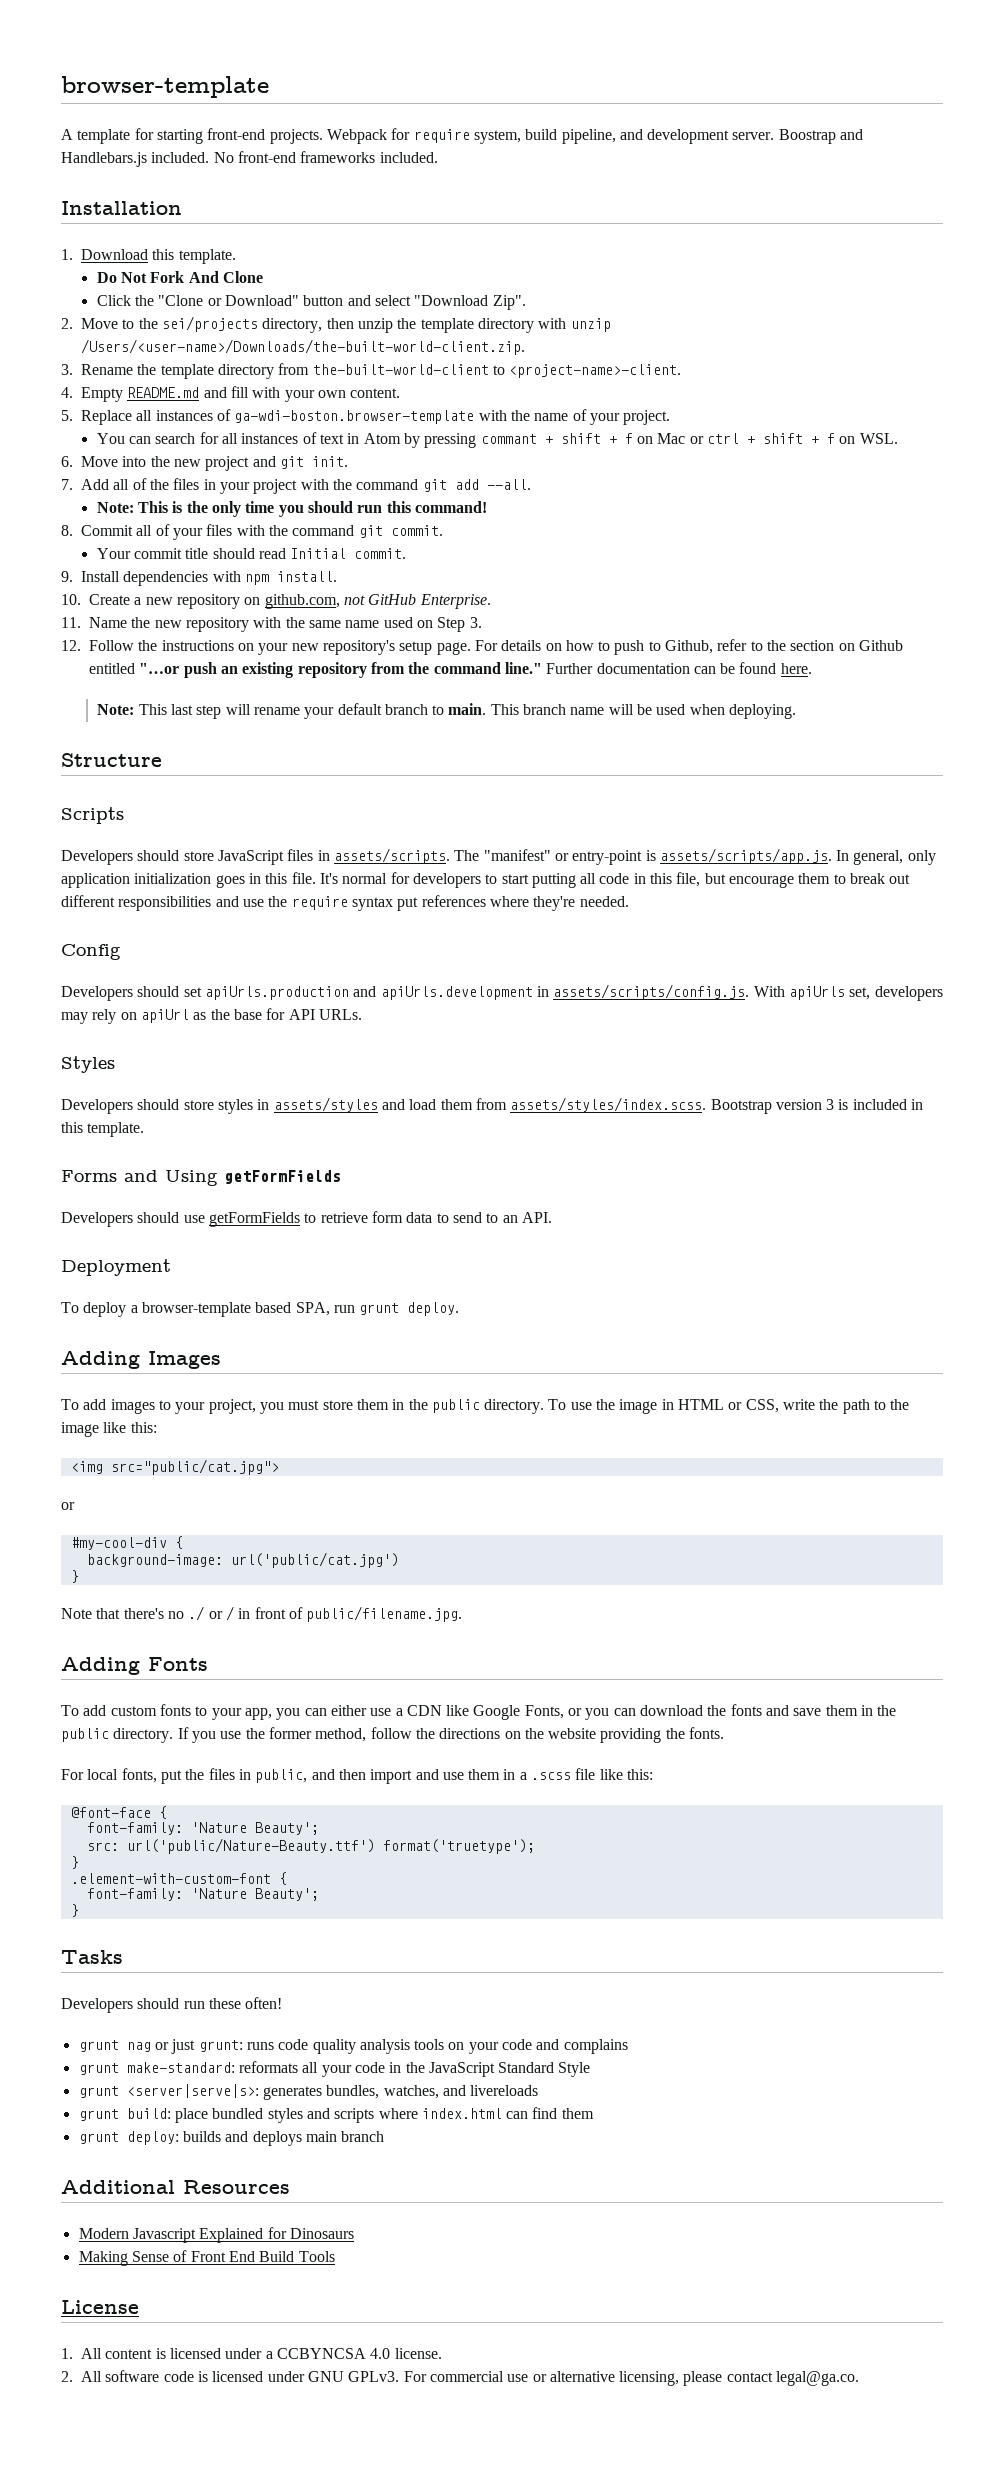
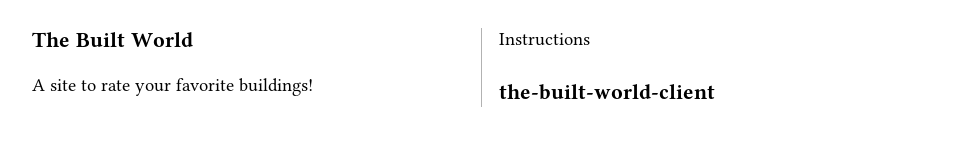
[61,76,269,98] [61,128,864,144] [61,151,438,167] [61,201,182,215] [61,249,236,264] [96,271,264,283] [96,295,526,310] [61,316,611,333] [81,339,525,355] [61,363,682,379] [61,386,401,402] [61,409,671,425] [96,432,898,448] [61,456,348,471] [61,478,531,494] [96,501,487,517] [61,524,443,540] [96,548,407,559] [61,571,337,586] [61,594,491,609] [61,617,482,632] [61,639,904,655] [89,662,812,678] [97,703,797,719] [61,753,162,767] [61,807,124,824] [61,848,936,865] [61,872,911,888] [61,895,629,911] [61,944,121,960] [61,984,943,1001] [61,1008,362,1024] [61,1056,115,1073] [61,1097,924,1114] [61,1122,145,1137] [61,1170,341,1186] [61,1211,552,1227] [61,1259,171,1276] [61,1302,460,1317] [61,1351,221,1369] [61,1399,910,1414] [61,1422,157,1437] [70,1459,279,1475] [61,1502,75,1510] [70,1536,183,1550] [86,1552,399,1568] [70,1570,79,1583] [61,1606,463,1622] [61,1657,208,1675] [61,1704,897,1720] [61,1727,725,1743] [61,1768,654,1784] [70,1806,167,1819] [86,1822,319,1835] [86,1838,535,1854] [70,1856,79,1869] [70,1872,287,1885] [86,1888,319,1901] [70,1904,79,1917] [61,1950,123,1964] [61,1997,283,2013] [78,2039,628,2054] [78,2061,591,2077] [78,2084,539,2100] [78,2107,594,2123] [78,2131,385,2146] [61,2180,290,2194] [78,2227,354,2243] [78,2250,335,2266] [61,2300,139,2314] [61,2348,442,2359] [61,2370,860,2386] browser-template // A template for starting front-end projects. Webpack for require system, build pipeline, and development server. Boostrap and Handlebars.js included. No front-end frameworks included. // Installation // 1. Download this template. // Do Not Fork And Clone // Click the "Clone or Download" button and select "Download Zip". // 2. Move to the sei/projects directory, then unzip the template directory with unzip /Users/<user-name>/Downloads/the-built-world-client.zip. // 3. Rename the template directory from the-built-world-client to <project-name>-client. // 4. Empty README.md and fill with your own content. // 5. Replace all instances of ga-wdi-boston.browser-template with the name of your project. // You can search for all instances of text in Atom by pressing commant + shift + f on Mac or ctrl + shift + f on WSL. // 6. Move into the new project and git init. // 7. Add all of the files in your project with the command git add --all. // Note: This is the only time you should run this command! // 8. Commit all of your files with the command git commit. // Your commit title should read Initial commit. // 9. Install dependencies with npm install. // 10. Create a new repository on github.com, not GitHub Enterprise. // 11. Name the new repository with the same name used on Step 3. // 12. Follow the instructions on your new repository's setup page. For details on how to push to Github, refer to the section on Github entitled "…or push an existing repository from the command line." Further documentation can be found here. // Note: This last step will rename your default branch to main. This branch name will be used when deploying. // Structure // Scripts // Developers should store JavaScript files in assets/scripts. The "manifest" or entry-point is assets/scripts/app.js. In general, only application initialization goes in this file. It's normal for developers to start putting all code in this file, but encourage them to break out different responsibilities and use the require syntax put references where they're needed. // Config // Developers should set apiUrls.production and apiUrls.development in assets/scripts/config.js. With apiUrls set, developers may rely on apiUrl as the base for API URLs. // Styles // Developers should store styles in assets/styles and load them from assets/styles/index.scss. Bootstrap version 3 is included in this template. // Forms and Using getFormFields // Developers should use getFormFields to retrieve form data to send to an API. // Deployment // To deploy a browser-template based SPA, run grunt deploy. // Adding Images // To add images to your project, you must store them in the public directory. To use the image in HTML or CSS, write the path to the image like this: // <img src="public/cat.jpg"> // or // #my-cool-div { // background-image: url('public/cat.jpg') // } // Note that there's no ./ or / in front of public/filename.jpg. // Adding Fonts // To add custom fonts to your app, you can either use a CDN like Google Fonts, or you can download the fonts and save them in the public directory. If you use the former method, follow the directions on the website providing the fonts. // For local fonts, put the files in public, and then import and use them in a .scss file like this: // @font-face { // font-family: 'Nature Beauty'; // src: url('public/Nature-Beauty.ttf') format('truetype'); // } // .element-with-custom-font { // font-family: 'Nature Beauty'; // } // Tasks // Developers should run these often! // grunt nag or just grunt: runs code quality analysis tools on your code and complains // grunt make-standard: reformats all your code in the JavaScript Standard Style // grunt <server|serve|s>: generates bundles, watches, and livereloads // grunt build: place bundled styles and scripts where index.html can find them // grunt deploy: builds and deploys main branch // Additional Resources // Modern Javascript Explained for Dinosaurs // Making Sense of Front End Build Tools // License // 1. All content is licensed under a CCBYNCSA 4.0 license. // 2. All software code is licensed under GNU GPLv3. For commercial use or alternative licensing, please contact legal@ga.co. -> [32,32,193,47] [32,78,313,96] [499,33,590,46] [499,84,715,100] The Built World // A site to rate your favorite buildings! // Instructions // the-built-world-client

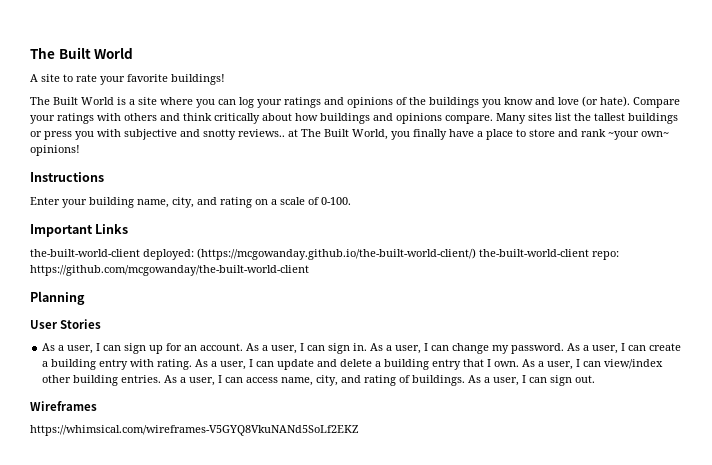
[499,33,590,46] [499,84,715,100] Instructions // the-built-world-client -> [30,96,680,108] [30,113,678,124] [30,129,669,140] [30,145,80,156] [30,172,104,182] [30,197,351,208] [30,224,129,237] [30,248,619,260] [30,265,309,276] [30,291,85,305] [30,319,102,329] [42,343,682,354] [42,359,664,370] [42,375,596,386] [30,401,97,411] [30,425,359,436] The Built World is a site where you can log your ratings and opinions of the buildings you know and love (or hate). Compare your ratings with others and think critically about how buildings and opinions compare. Many sites list the tallest buildings or press you with subjective and snotty reviews.. at The Built World, you finally have a place to store and rank ~your own~ opinions! // Instructions // Enter your building name, city, and rating on a scale of 0-100. // Important Links // the-built-world-client deployed: (https://mcgowanday.github.io/the-built-world-client/) the-built-world-client repo: https://github.com/mcgowanday/the-built-world-client // Planning // User Stories // As a user, I can sign up for an account. As a user, I can sign in. As a user, I can change my password. As a user, I can create a building entry with rating. As a user, I can update and delete a building entry that I own. As a user, I can view/index other building entries. As a user, I can access name, city, and rating of buildings. As a user, I can sign out. // Wireframes // https://whimsical.com/wireframes-V5GYQ8VkuNANd5SoLf2EKZ

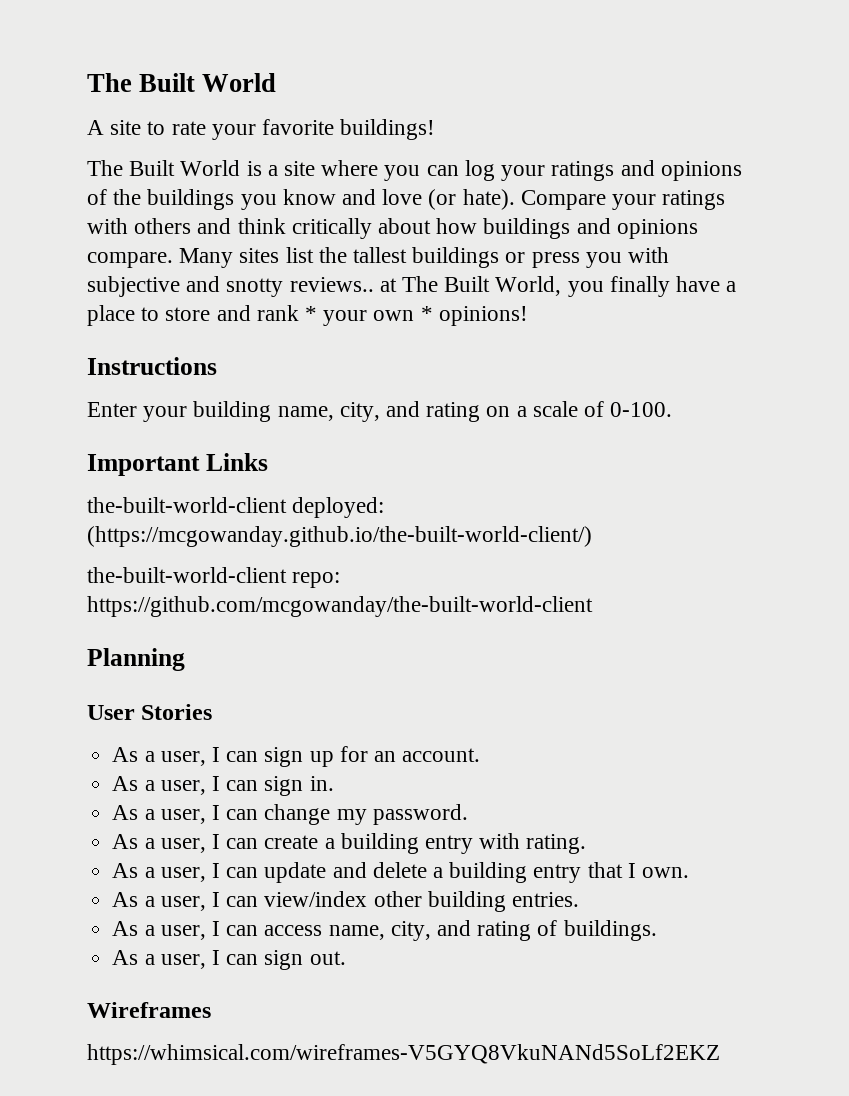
[608,131,669,140] ~your own~ -> [305,306,433,326] * your own *
(476, 254) none -> (592, 536) //
(244, 347) none -> (481, 755) //
(368, 347) none -> (334, 783) //
(565, 348) none -> (468, 814) //
(193, 364) none -> (587, 844) //
(520, 364) none -> (690, 872) //
(162, 379) none -> (579, 899) //
(466, 380) none -> (657, 930) //

